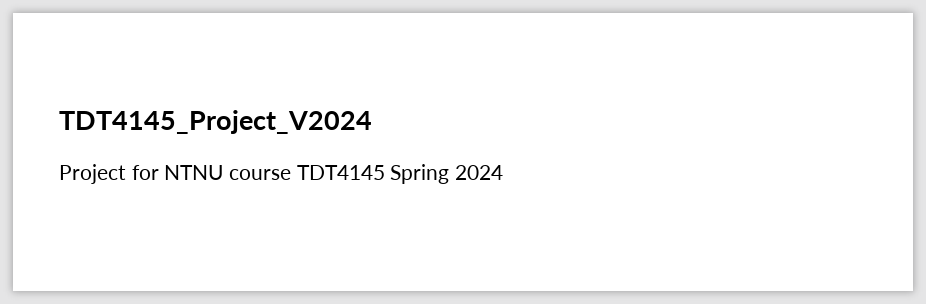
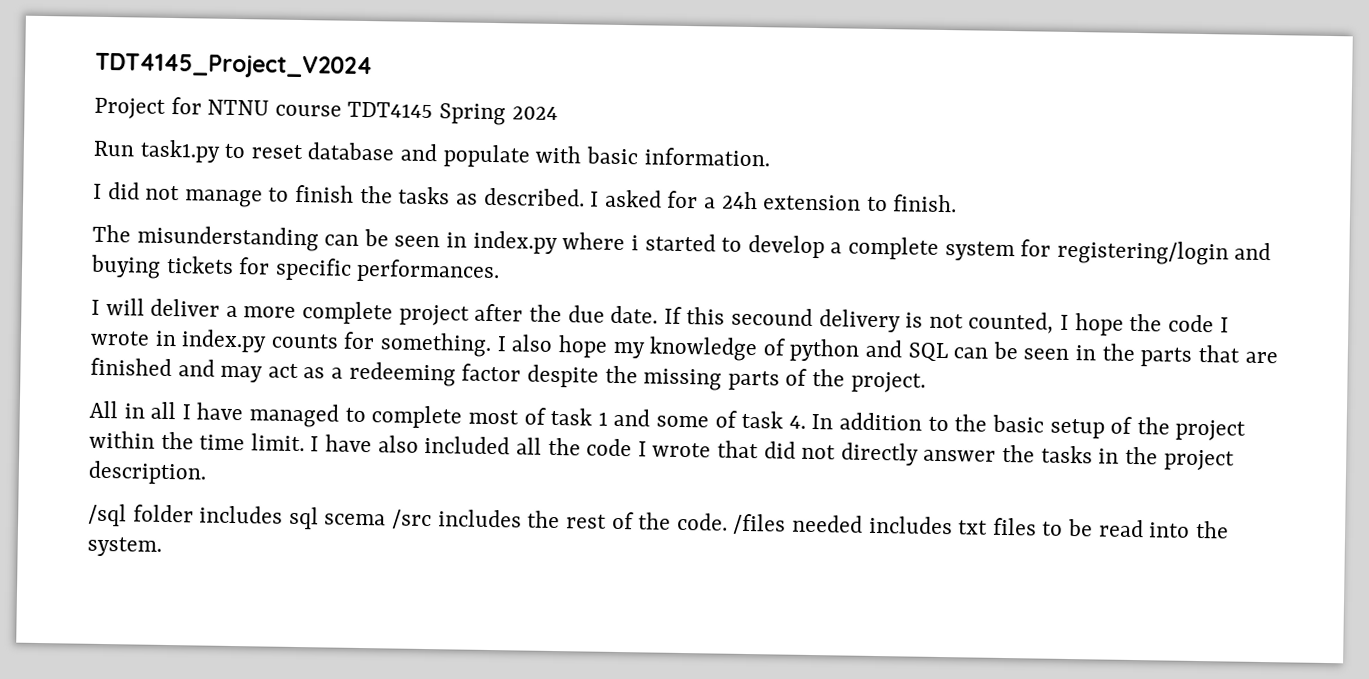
(504, 172) none -> [93,139,770,168] [93,182,958,213] [92,224,1272,266] [90,254,501,284] [91,298,1229,336] [90,329,1278,367] [90,357,926,393] [89,400,1247,441] [89,430,1235,471] [88,460,207,485] [88,503,1229,539] [87,536,162,557] // Run task1.py to reset database and populate with basic information. // I did not manage to finish the tasks as described. I asked for a 24h extension to finish. // The misunderstanding can be seen in index.py where i started to develop a complete system for registering/login and buying tickets for specific performances. // I will deliver a more complete project after the due date. If this secound delivery is not counted, I hope the code I wrote in index.py counts for something. I also hope my knowledge of python and SQL can be seen in the parts that are finished and may act as a redeeming factor despite the missing parts of the project. // All in all I have managed to complete most of task 1 and some of task 4. In addition to the basic setup of the project within the time limit. I have also included all the code I wrote that did not directly answer the tasks in the project description. // /sql folder includes sql scema /src includes the rest of the code. /files needed includes txt files to be read into the system.

